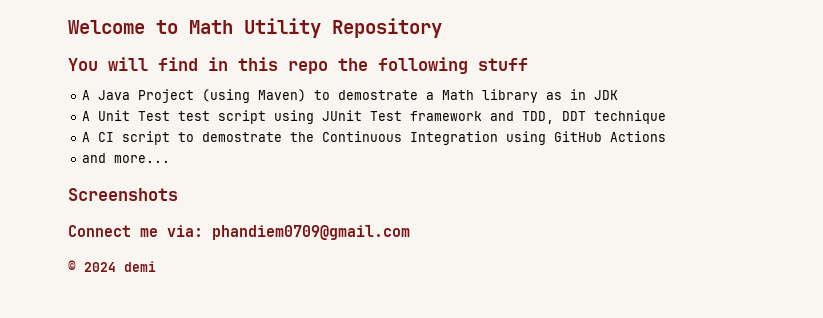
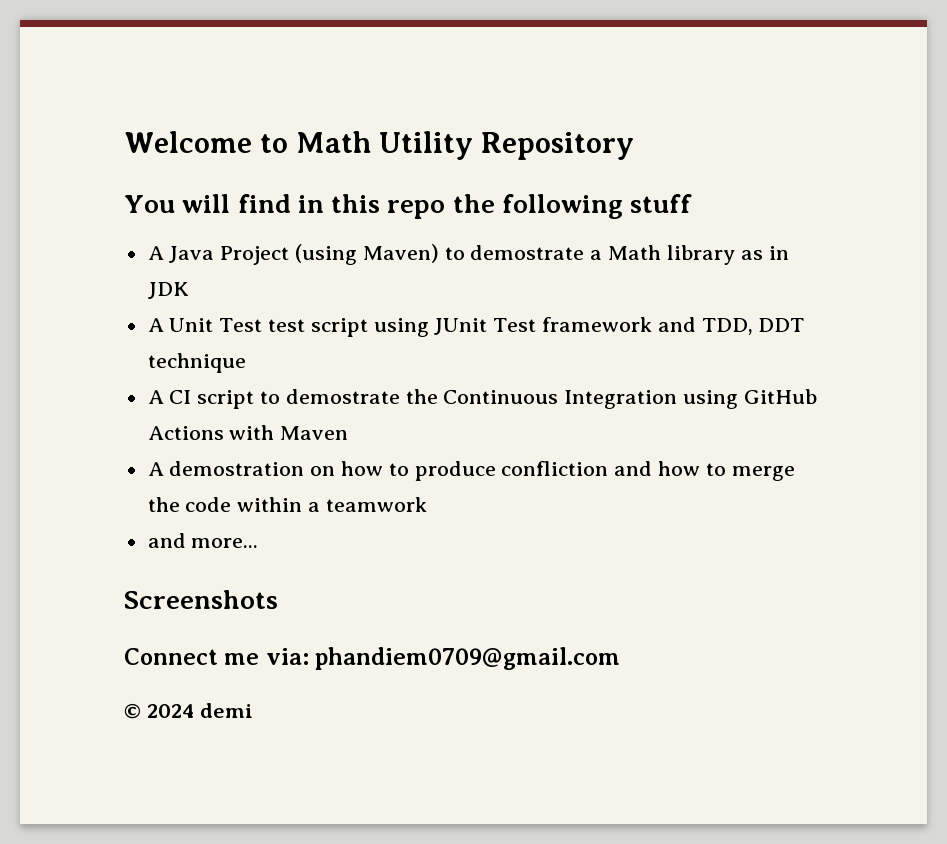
(667, 136) none -> [229,425,349,440] [147,461,795,481] [147,497,427,512] with Maven // A demostration on how to produce confliction and how to merge the code within a teamwork

